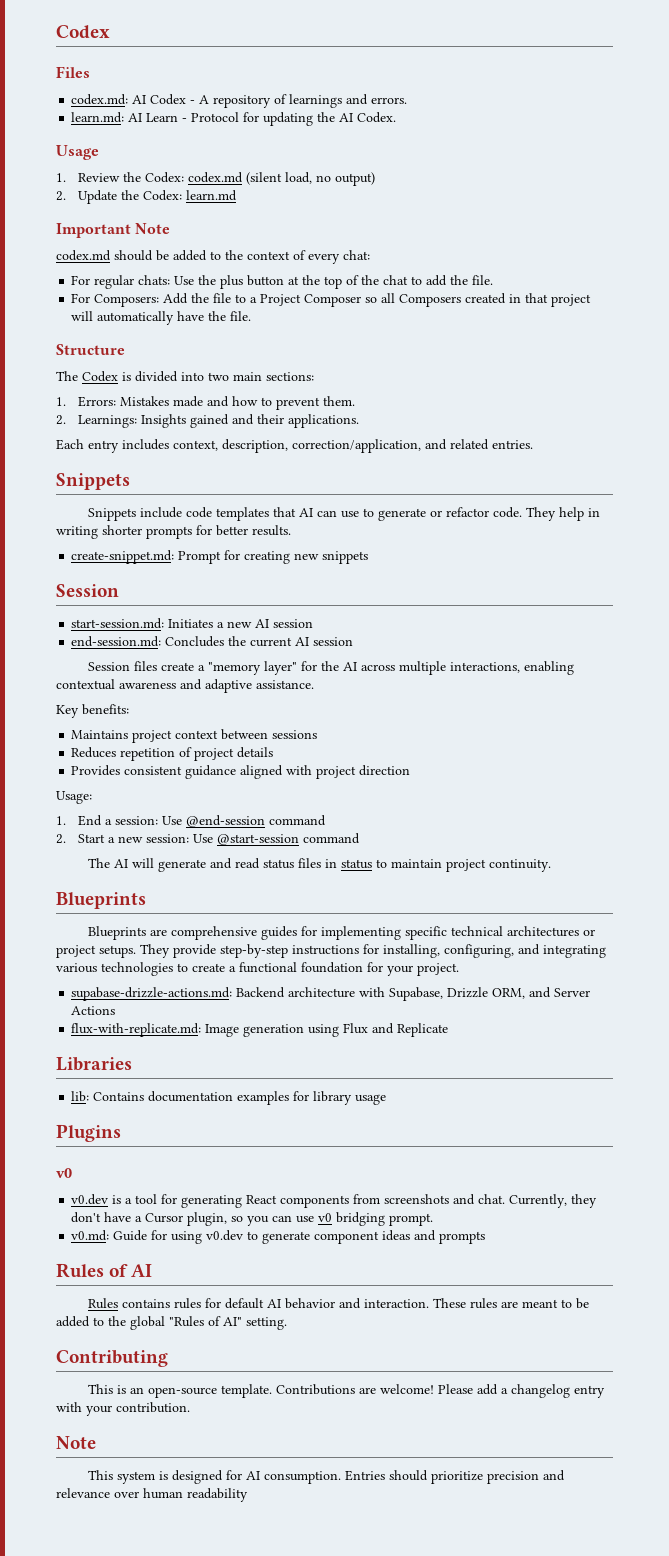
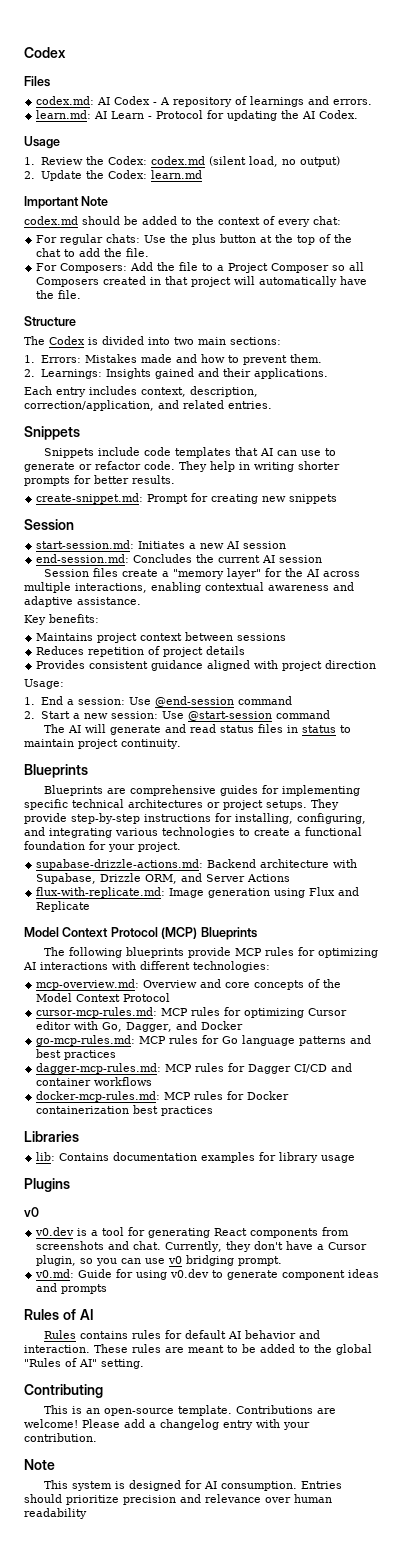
(449, 1030) none -> [24,927,257,940] [44,947,379,958] [23,961,270,972] [36,979,342,990] [36,993,171,1002] [36,1007,348,1018] [36,1021,244,1032] [36,1035,372,1046] [36,1049,117,1060] [36,1063,353,1074] [36,1077,153,1086] [36,1091,290,1102] [36,1105,214,1116] // Model Context Protocol (MCP) Blueprints // The following blueprints provide MCP rules for optimizing AI interactions with different technologies: // mcp-overview.md: Overview and core concepts of the Model Context Protocol // cursor-mcp-rules.md: MCP rules for optimizing Cursor editor with Go, Dagger, and Docker // go-mcp-rules.md: MCP rules for Go language patterns and best practices // dagger-mcp-rules.md: MCP rules for Dagger CI/CD and container workflows // docker-mcp-rules.md: MCP rules for Docker containerization best practices

